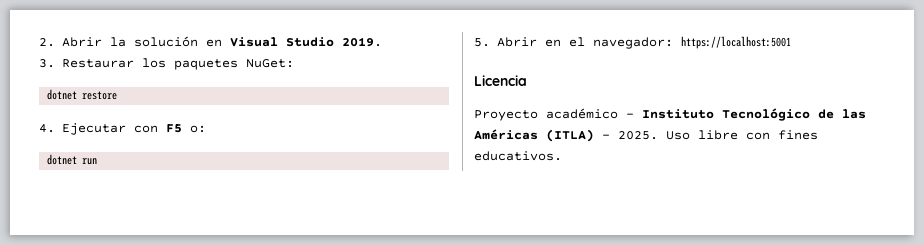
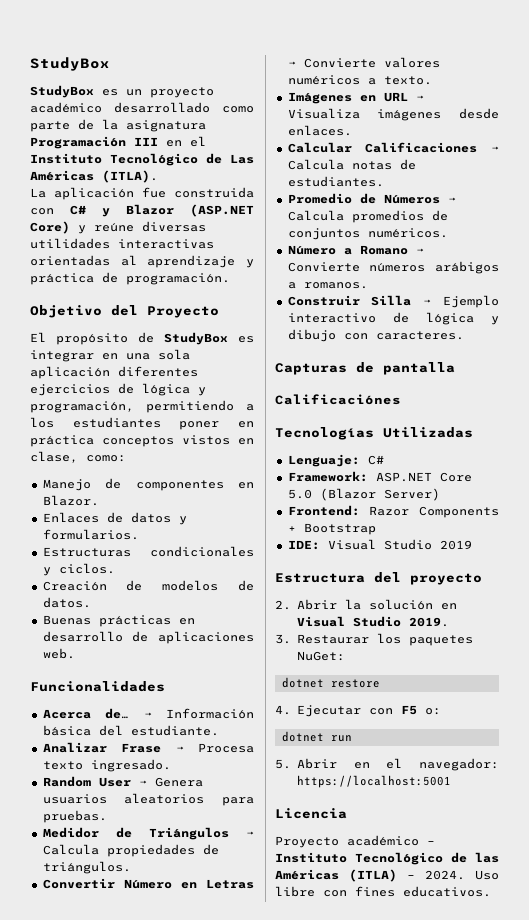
(39, 42) none -> [30,57,110,71] [30,85,214,98] [30,102,254,113] [30,119,206,132] [30,136,206,149] [30,153,254,166] [30,170,158,183] [30,187,254,200] [30,204,254,217] [30,221,206,234] [30,238,214,249] [30,255,254,268] [30,272,230,285] [30,305,219,318] [30,332,254,345] [30,349,190,362] [30,366,198,379] [30,383,206,396] [30,400,254,413] [30,417,254,430] [30,435,254,447] [30,451,126,463] [42,478,254,491] [42,495,99,506] [42,512,187,525] [42,529,139,540] [42,546,254,557] [42,563,115,576] [42,580,254,591] [42,597,91,608] [42,615,195,627] [42,631,254,644] [42,648,75,659] [30,681,165,692] [42,708,254,719] [42,725,219,736] [42,742,254,753] [42,759,171,772] [42,776,203,787] [42,793,254,806] [42,810,107,823] [42,827,255,840] [42,844,219,857] [42,861,131,874] [42,878,254,889] [287,57,440,68] [287,75,432,85] [287,92,424,104] [287,108,499,121] [287,125,352,136] [287,142,499,153] [287,159,416,170] [287,176,384,187] [287,193,456,204] [287,210,448,223] [287,228,448,240] [287,245,424,255] [287,261,499,274] [287,282,368,289] [287,295,499,308] [287,312,499,325] [287,329,464,342] [275,362,455,375] [275,394,401,405] [275,427,473,440] [287,454,384,467] [287,471,472,482] [287,488,440,501] [287,505,499,518] [287,523,376,535] [287,539,472,550] [275,572,482,585] StudyBox // StudyBox es un proyecto académico desarrollado como parte de la asignatura Programación III en el Instituto Tecnológico de Las Américas (ITLA). // La aplicación fue construida con C# y Blazor (ASP.NET Core) y reúne diversas utilidades interactivas orientadas al aprendizaje y práctica de programación. // Objetivo del Proyecto // El propósito de StudyBox es integrar en una sola aplicación diferentes ejercicios de lógica y programación, permitiendo a los estudiantes poner en práctica conceptos vistos en clase, como: // Manejo de componentes en Blazor. // Enlaces de datos y formularios. // Estructuras condicionales y ciclos. // Creación de modelos de datos. // Buenas prácticas en desarrollo de aplicaciones web. // Funcionalidades // Acerca de… → Información básica del estudiante. // Analizar Frase → Procesa texto ingresado. // Random User → Genera usuarios aleatorios para pruebas. // Medidor de Triángulos → Calcula propiedades de triángulos. // Convertir Número en Letras → Convierte valores numéricos a texto. // Imágenes en URL → Visualiza imágenes desde enlaces. // Calcular Calificaciones → Calcula notas de estudiantes. // Promedio de Números → Calcula promedios de conjuntos numéricos. // Número a Romano → Convierte números arábigos a romanos. // Construir Silla → Ejemplo interactivo de lógica y dibujo con caracteres. // Capturas de pantalla // Calificaciónes // Tecnologías Utilizadas // Lenguaje: C# // Framework: ASP.NET Core 5.0 (Blazor Server) // Frontend: Razor Components + Bootstrap // IDE: Visual Studio 2019 // Estructura del proyecto //
[618,131,658,140] 2025. -> [425,870,465,880] 2024.

